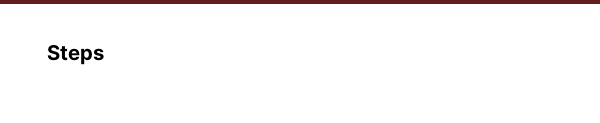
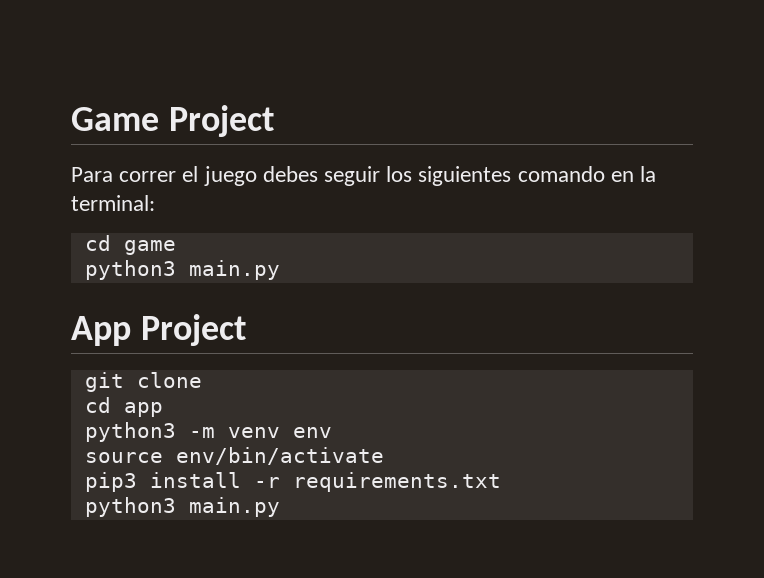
[47,44,104,65] Steps -> [71,105,274,137] [71,166,657,186] [71,195,155,211] [84,235,176,255] [84,260,280,280] [71,314,246,346] [84,372,202,392] [84,397,163,417] [84,422,332,442] [84,447,384,465] [84,472,501,492] [84,497,280,517] Game Project // Para correr el juego debes seguir los siguientes comando en la terminal: // cd game // python3 main.py // App Project // git clone // cd app // python3 -m venv env // source env/bin/activate // pip3 install -r requirements.txt // python3 main.py

